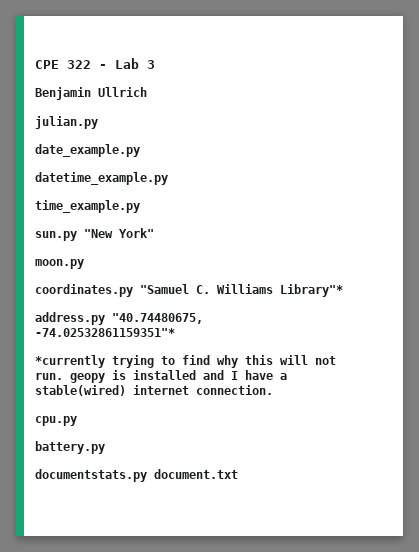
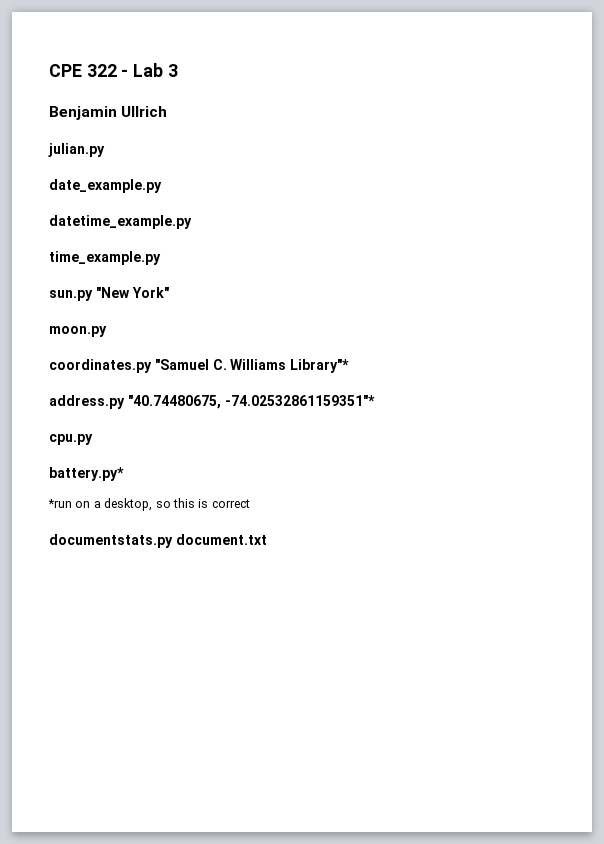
[35,355,336,368] [35,370,287,383] [35,385,273,396] [35,416,77,426] [35,441,105,454] *currently trying to find why this will not run. geopy is installed and I have a stable(wired) internet connection. // cpu.py // battery.py -> [49,434,93,445] [49,467,124,481] [48,498,250,511] cpu.py // battery.py* // *run on a desktop, so this is correct

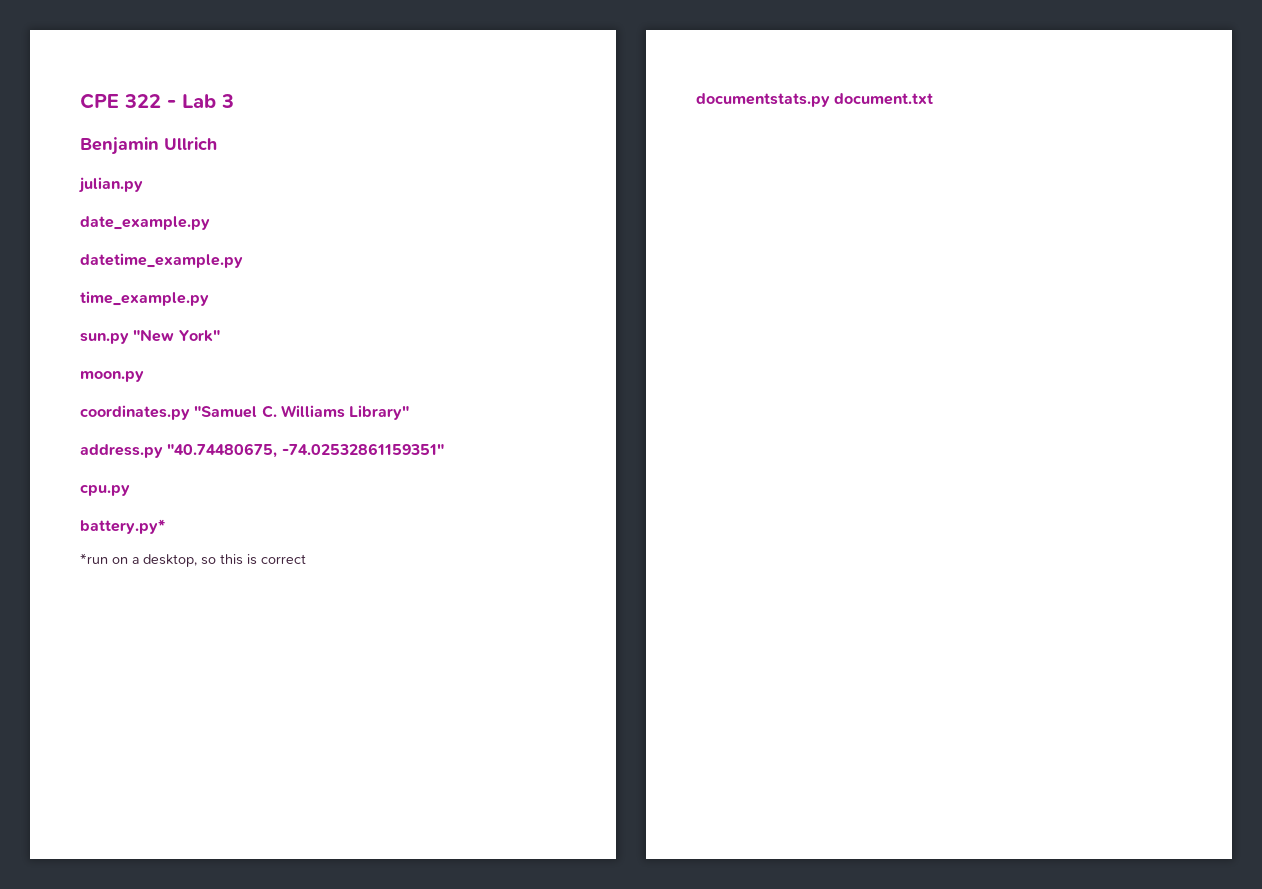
[290,359,350,373] Library"* -> [349,405,410,420] Library"
[224,395,375,406] -74.02532861159351"* -> [281,443,444,455] -74.02532861159351"

